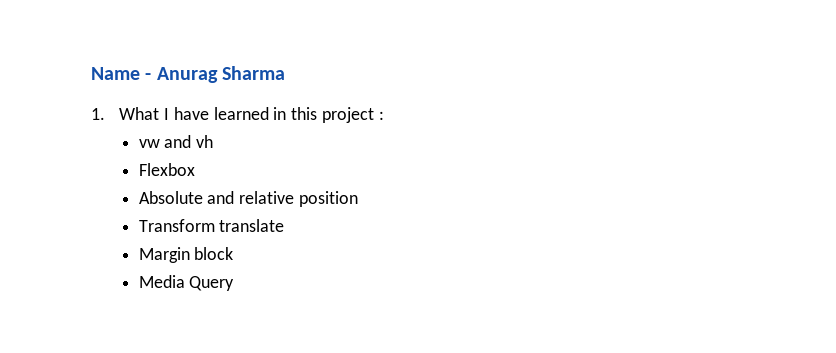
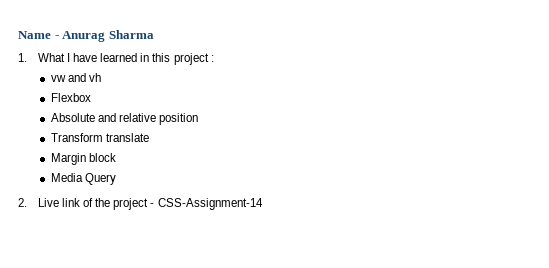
(235, 283) none -> [18,198,263,210] // 2. Live link of the project - CSS-Assignment-14

